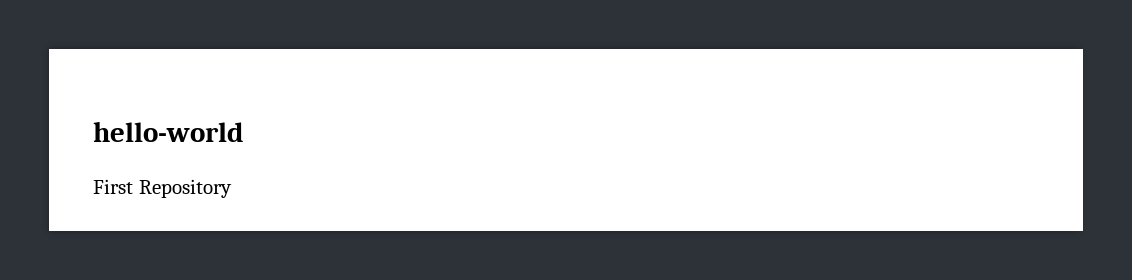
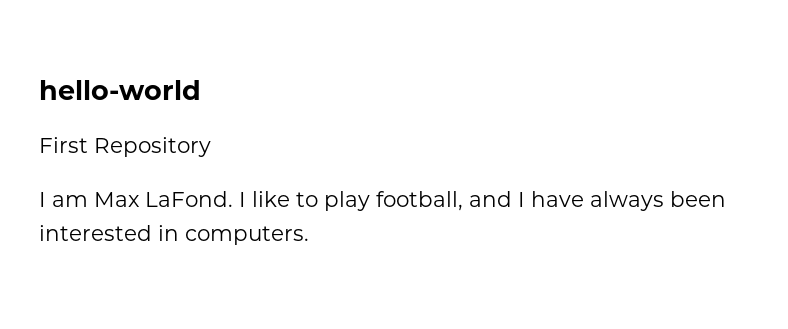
(232, 188) none -> [39,191,726,211] [39,225,309,245] // I am Max LaFond. I like to play football, and I have always been interested in computers.

